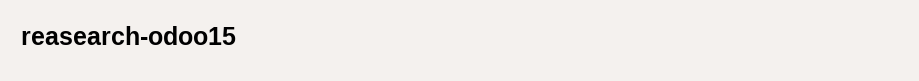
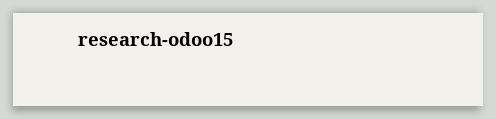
[21,26,236,45] reasearch-odoo15 -> [78,32,233,46] research-odoo15

